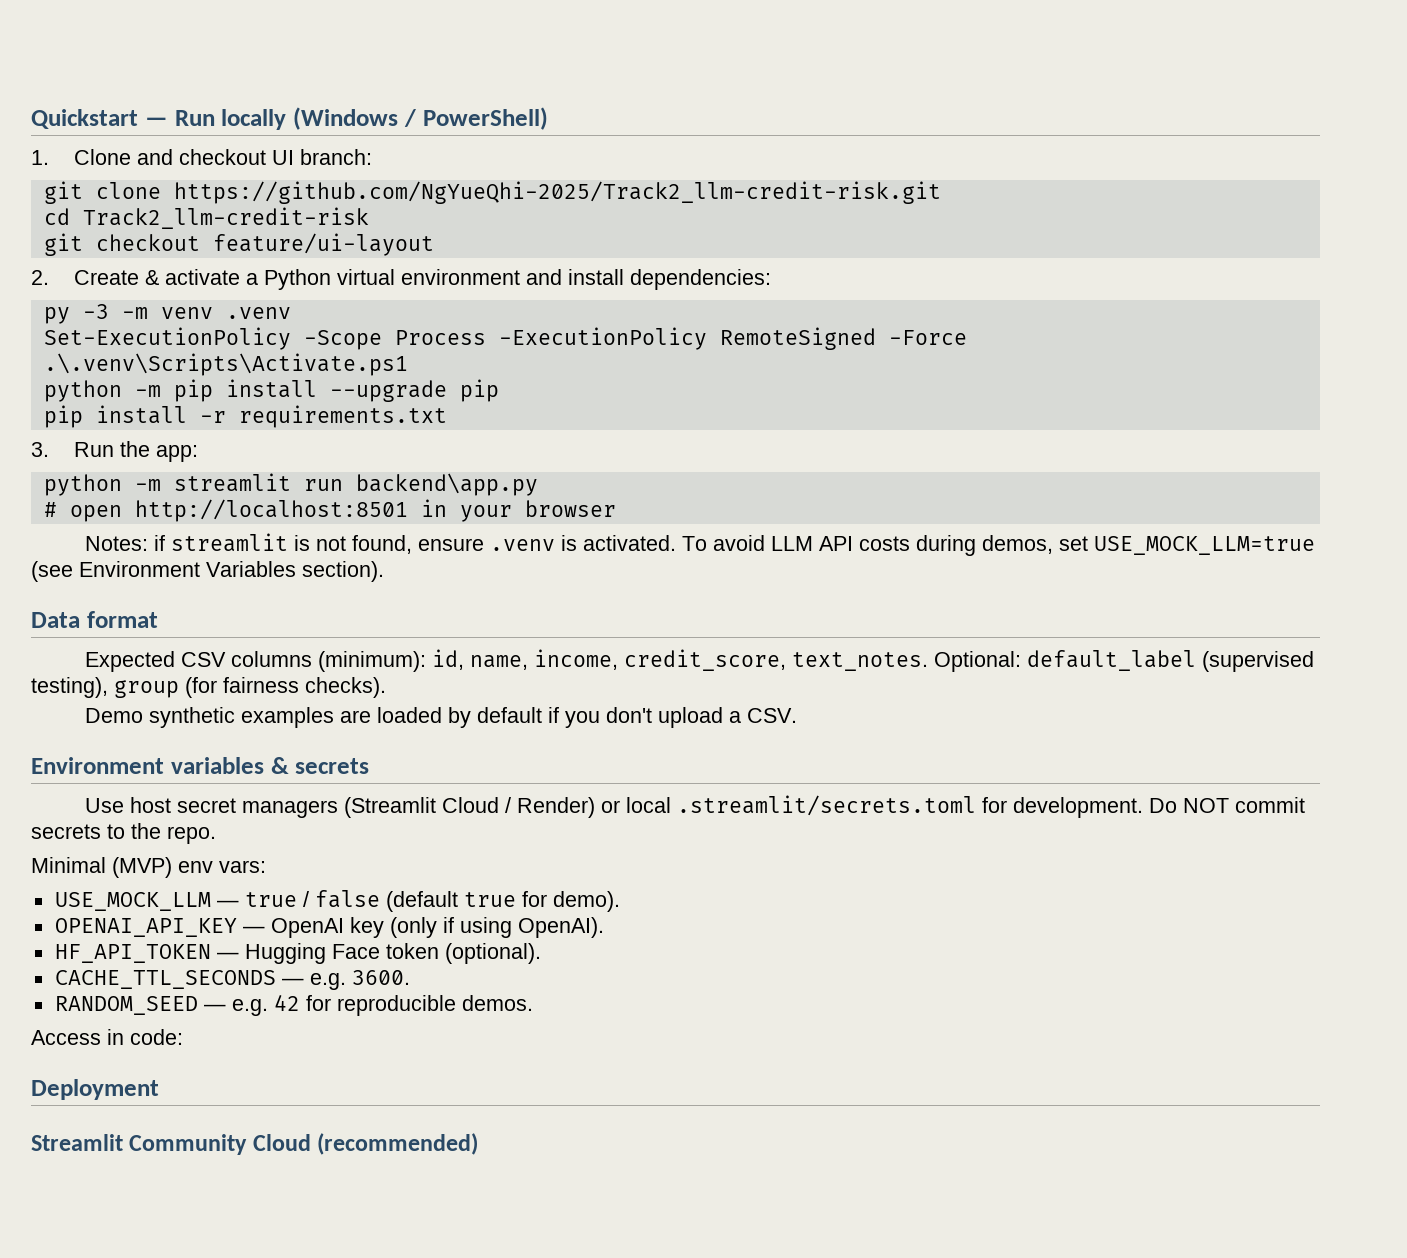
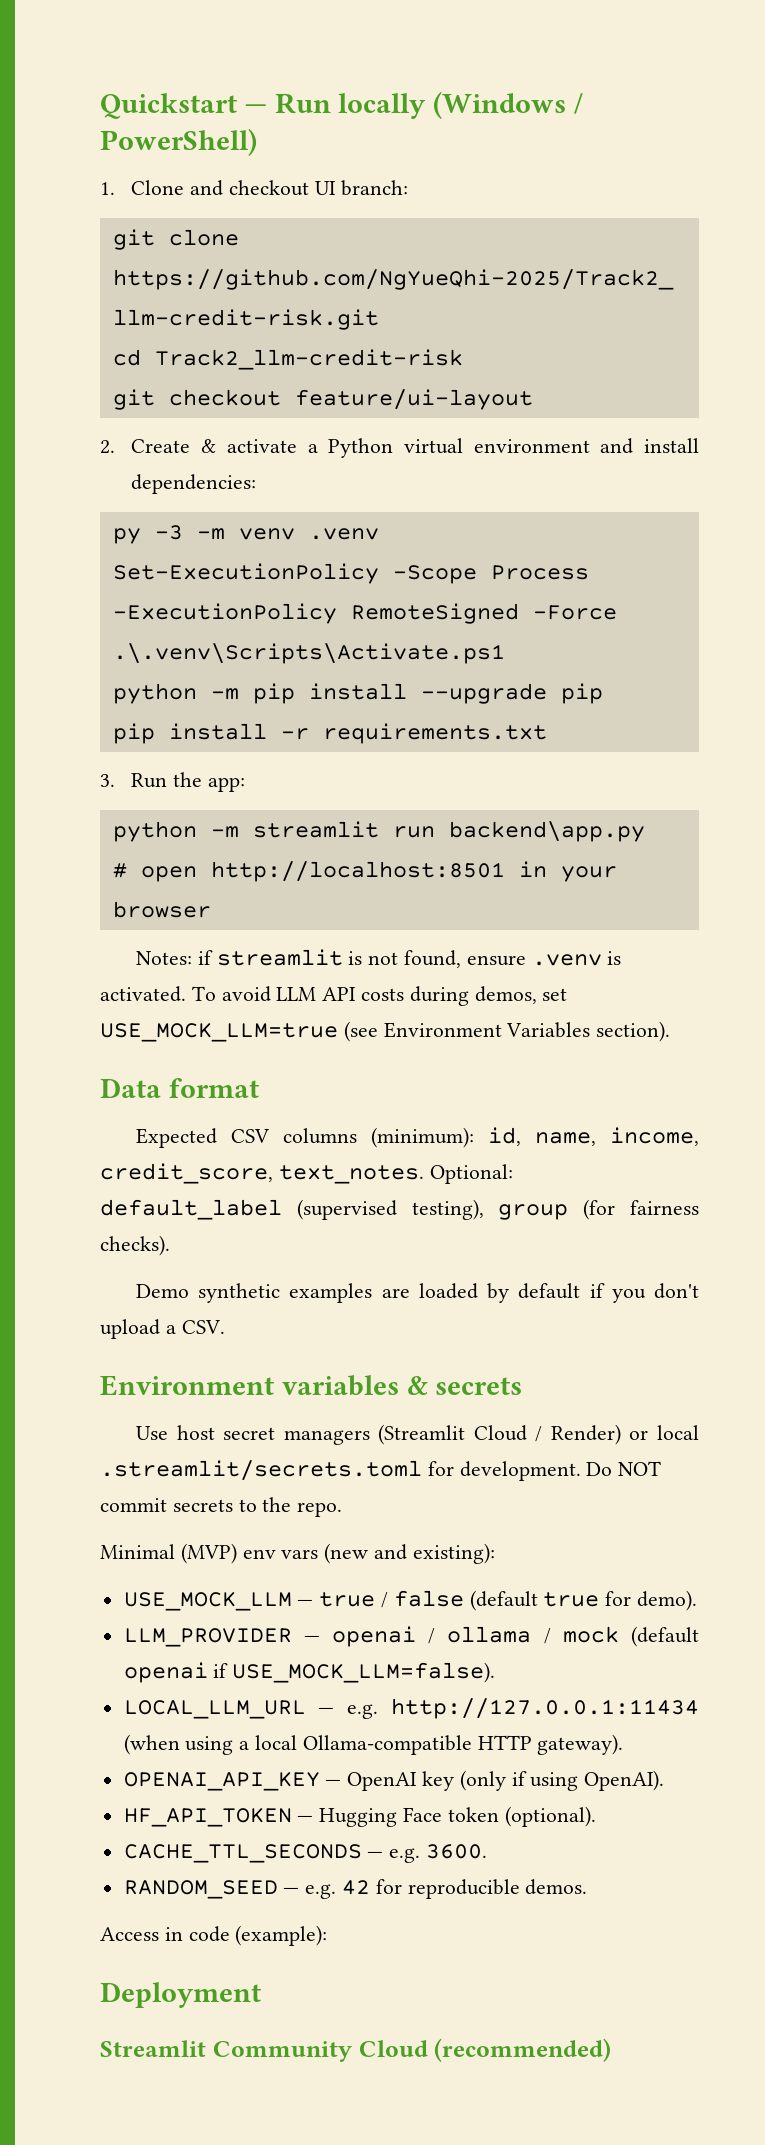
[219,860,266,873] vars: -> [281,1543,495,1564] vars (new and existing):
(620, 901) none -> [123,1626,699,1647] [123,1662,496,1683] [123,1698,699,1719] [123,1734,624,1755] // LLM_PROVIDER — openai / ollama / mock (default openai if USE_MOCK_LLM=false). // LOCAL_LLM_URL — e.g. http://127.0.0.1:11434 (when using a local Ollama-compatible HTTP gateway).
[130,1029,183,1045] code: -> [188,1925,328,1946] code (example):

